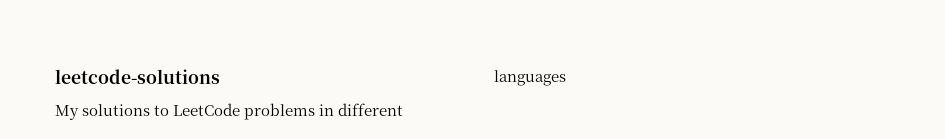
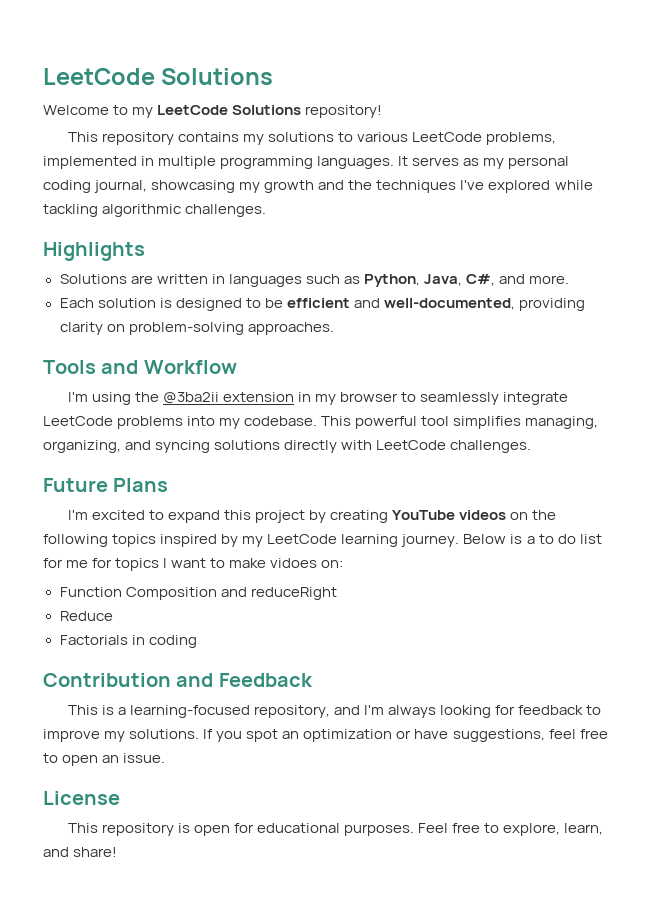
[55,69,220,84] [55,103,404,120] [494,70,566,86] leetcode-solutions // My solutions to LeetCode problems in different languages -> [43,68,274,85] [43,105,383,118] [67,132,557,145] [43,156,570,169] [43,180,593,193] [43,204,267,217] [43,242,145,261] [59,274,570,287] [59,298,585,311] [59,322,334,335] [43,360,237,374] [67,392,569,405] [43,416,599,429] [43,440,532,453] [43,478,169,492] [67,510,557,523] [43,534,602,547] [43,558,344,571] [59,587,337,600] [59,611,113,621] [59,635,197,648] [43,673,313,687] [67,705,602,718] [43,729,608,742] [43,753,166,766] [43,791,120,805] [67,823,604,836] [43,847,118,857] LeetCode Solutions // Welcome to my LeetCode Solutions repository! // This repository contains my solutions to various LeetCode problems, implemented in multiple programming languages. It serves as my personal coding journal, showcasing my growth and the techniques I've explored while tackling algorithmic challenges. // Highlights // Solutions are written in languages such as Python, Java, C#, and more. // Each solution is designed to be efficient and well-documented, providing clarity on problem-solving approaches. // Tools and Workflow // I'm using the @3ba2ii extension in my browser to seamlessly integrate LeetCode problems into my codebase. This powerful tool simplifies managing, organizing, and syncing solutions directly with LeetCode challenges. // Future Plans // I'm excited to expand this project by creating YouTube videos on the following topics inspired by my LeetCode learning journey. Below is a to do list for me for topics I want to make vidoes on: // Function Composition and reduceRight // Reduce // Factorials in coding // Contribution and Feedback // This is a learning-focused repository, and I'm always looking for feedback to improve my solutions. If you spot an optimization or have suggestions, feel free to open an issue. // License // This repository is open for educational purposes. Feel free to explore, learn, and share!

